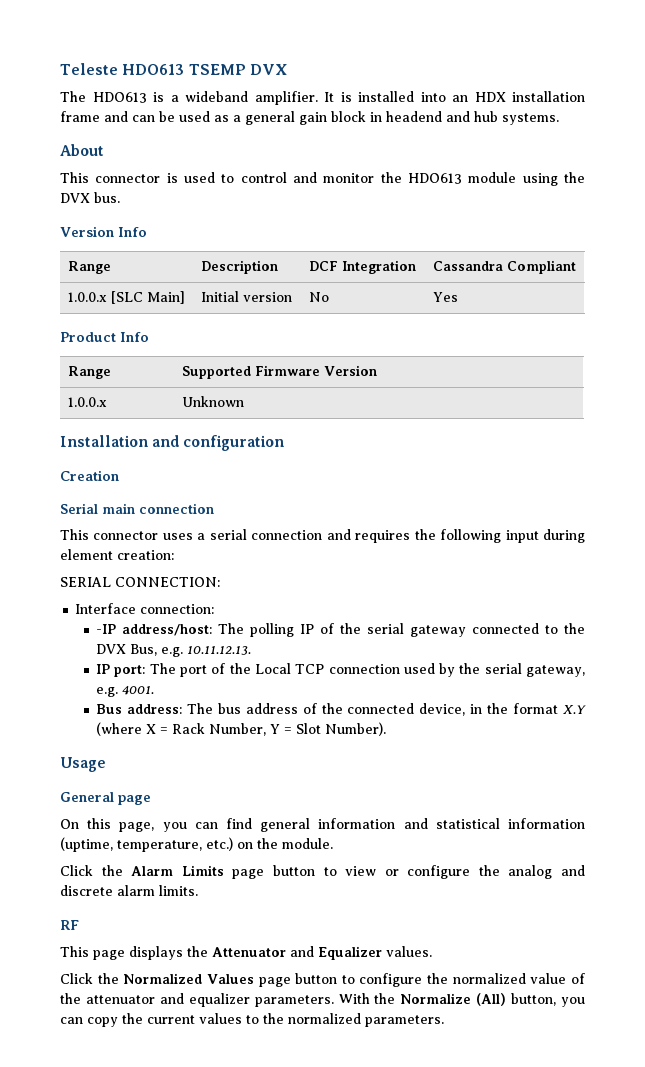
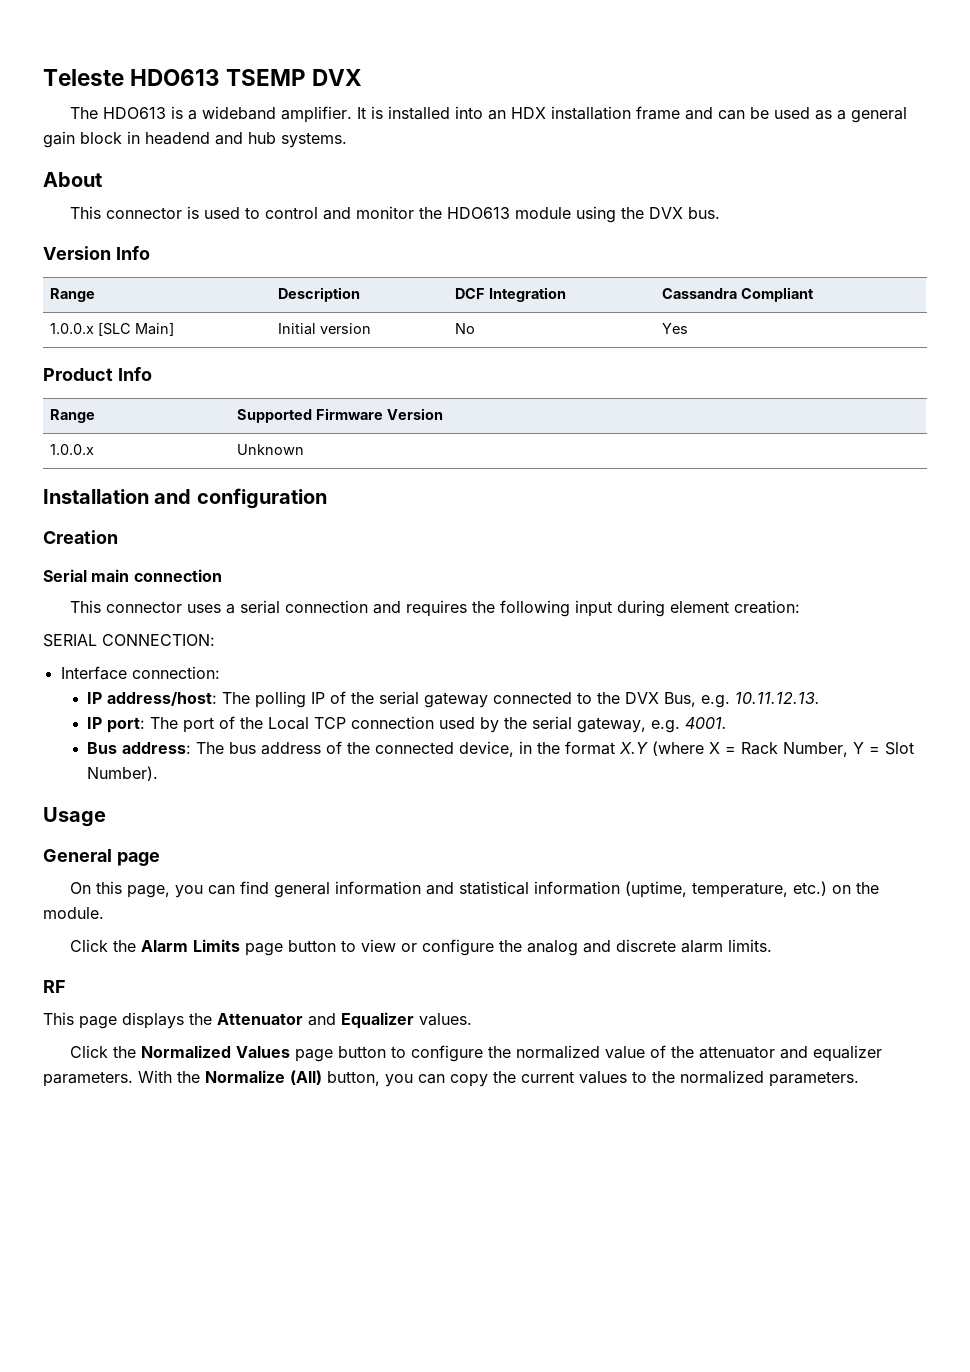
[96,624,117,634] -IP -> [87,692,103,704] IP

